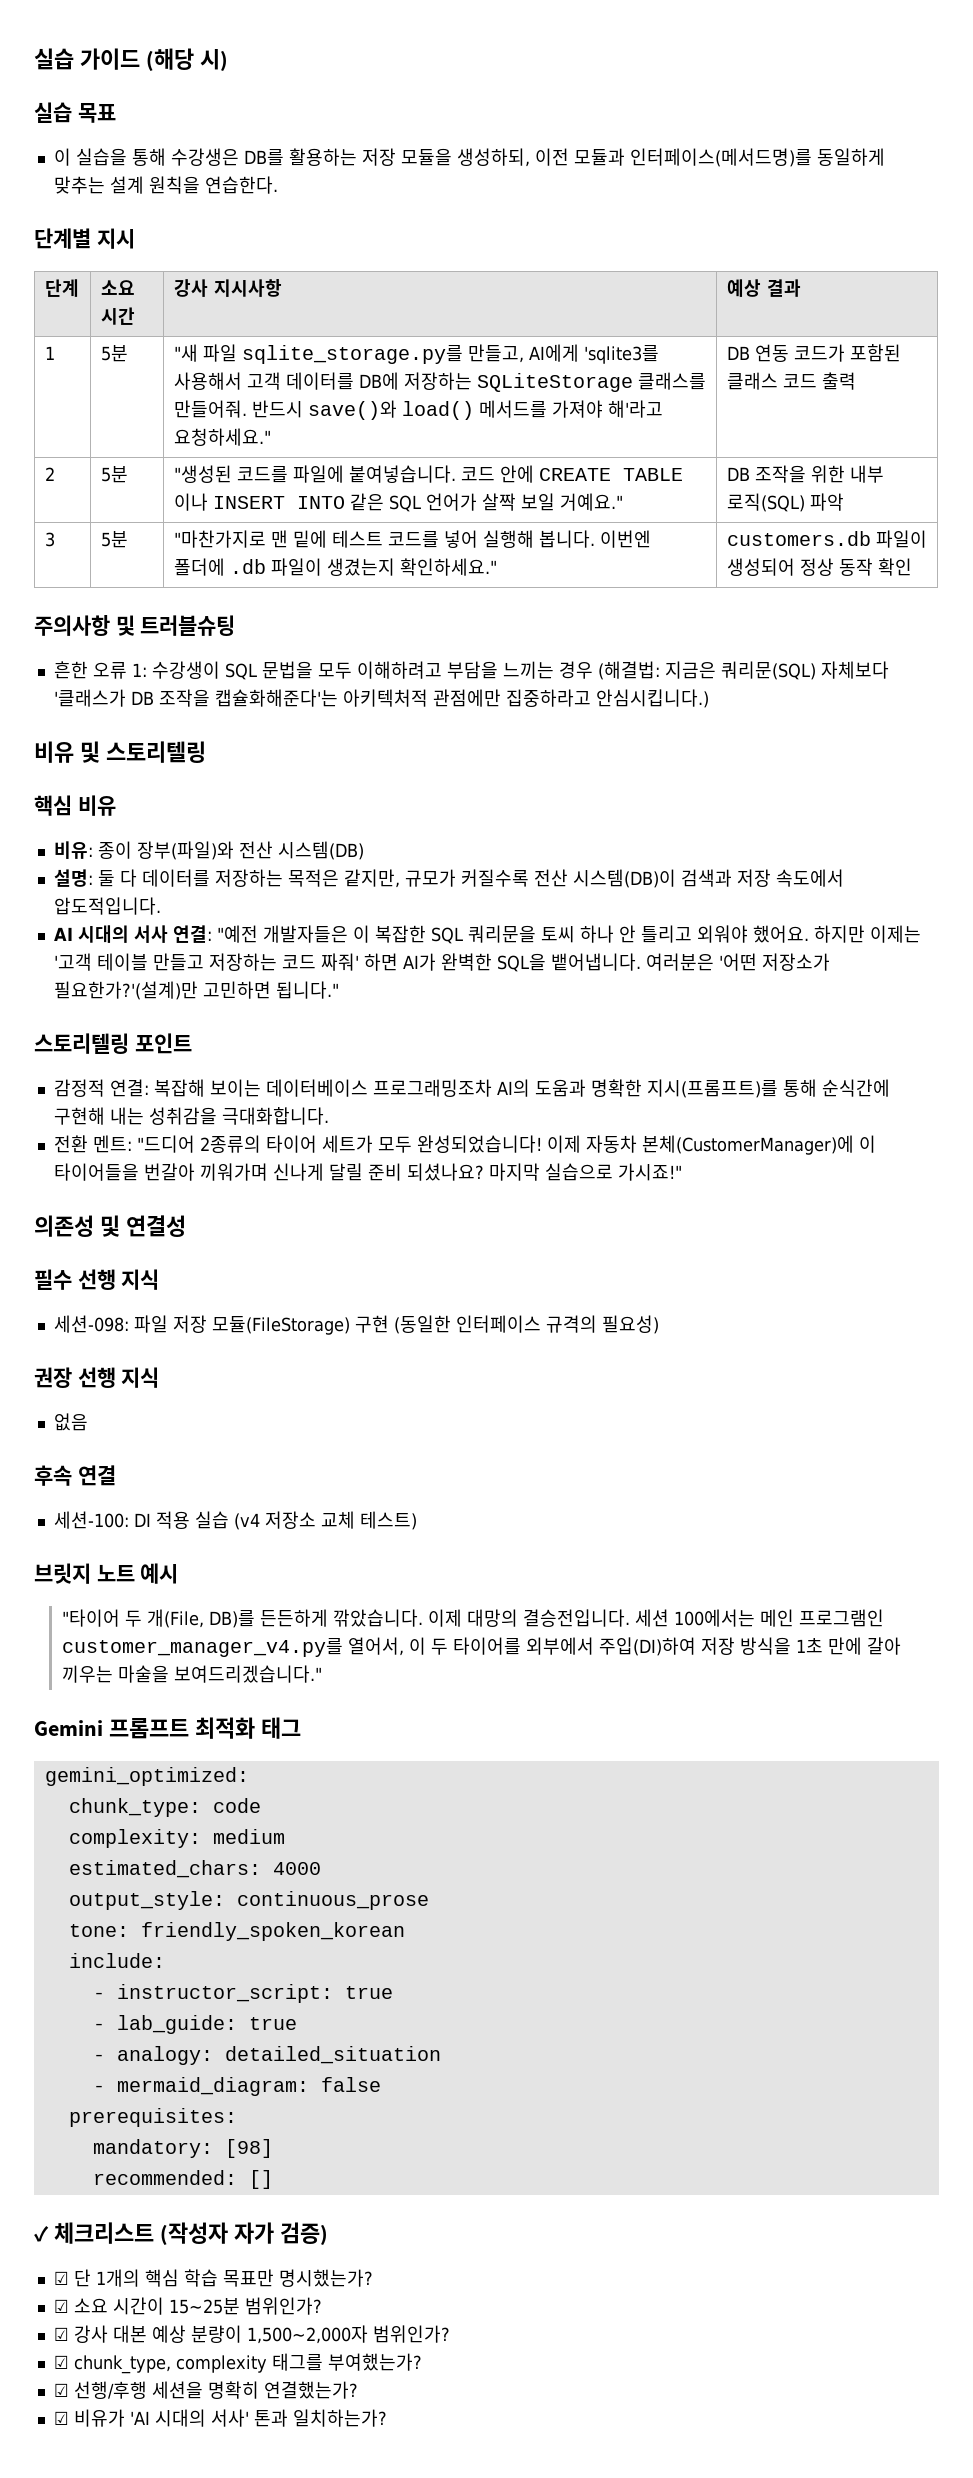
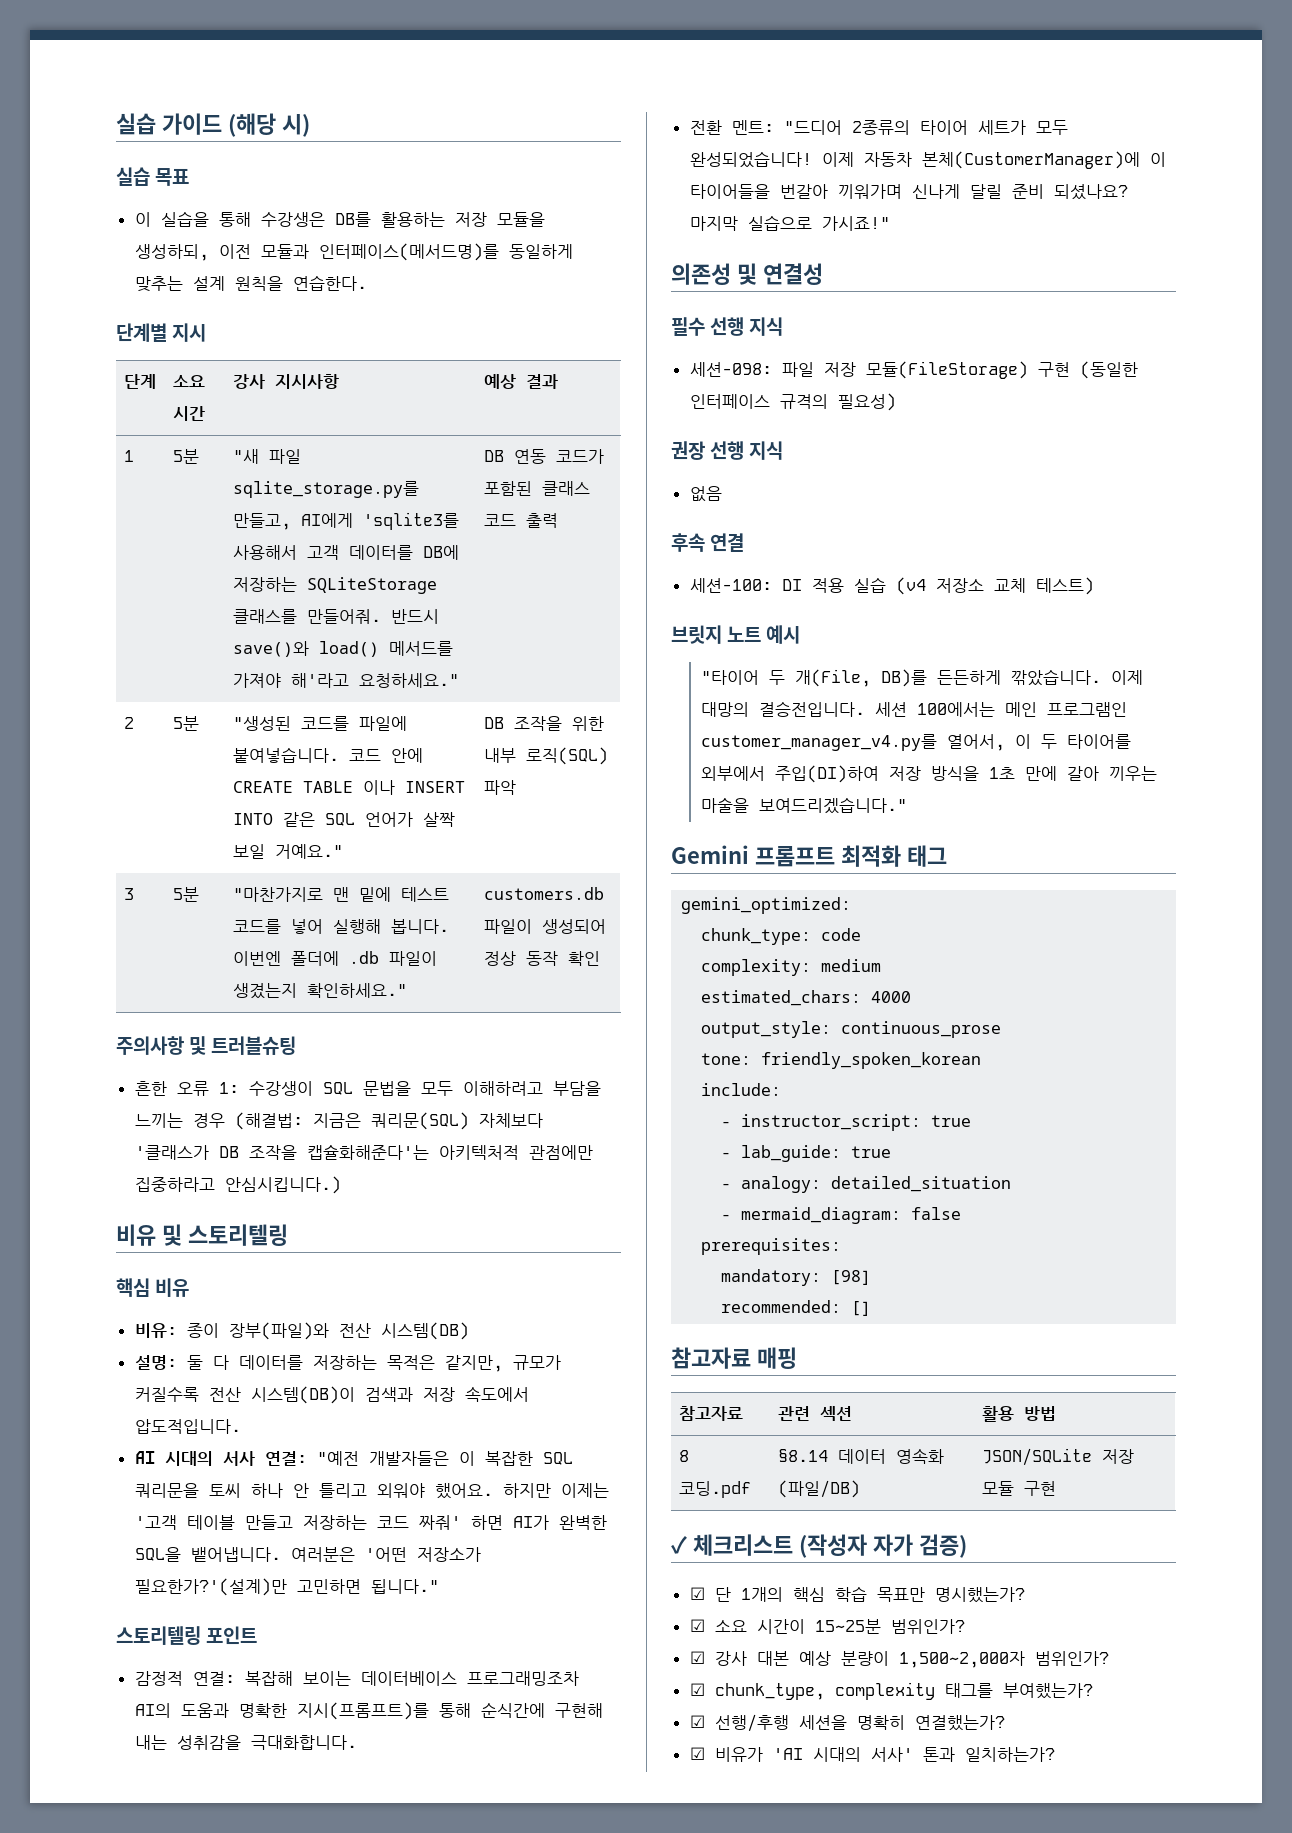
(273, 2179) none -> [671,1347,797,1369] [679,1406,744,1421] [778,1406,853,1421] [982,1406,1057,1422] [679,1450,690,1462] [679,1481,752,1498] [778,1448,945,1464] [778,1480,861,1498] [982,1448,1135,1466] [982,1481,1057,1496] // 참고자료 매핑 // 참고자료 | 관련 섹션 | 활용 방법 // 8 코딩.pdf | §8.14 데이터 영속화 (파일/DB) | JSON/SQLite 저장 모듈 구현

